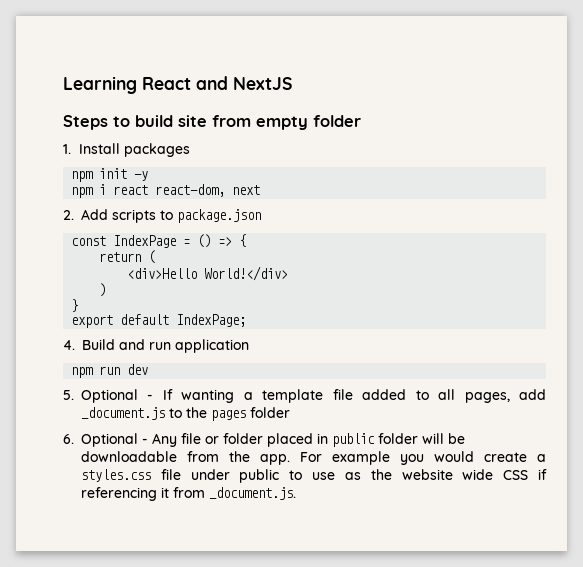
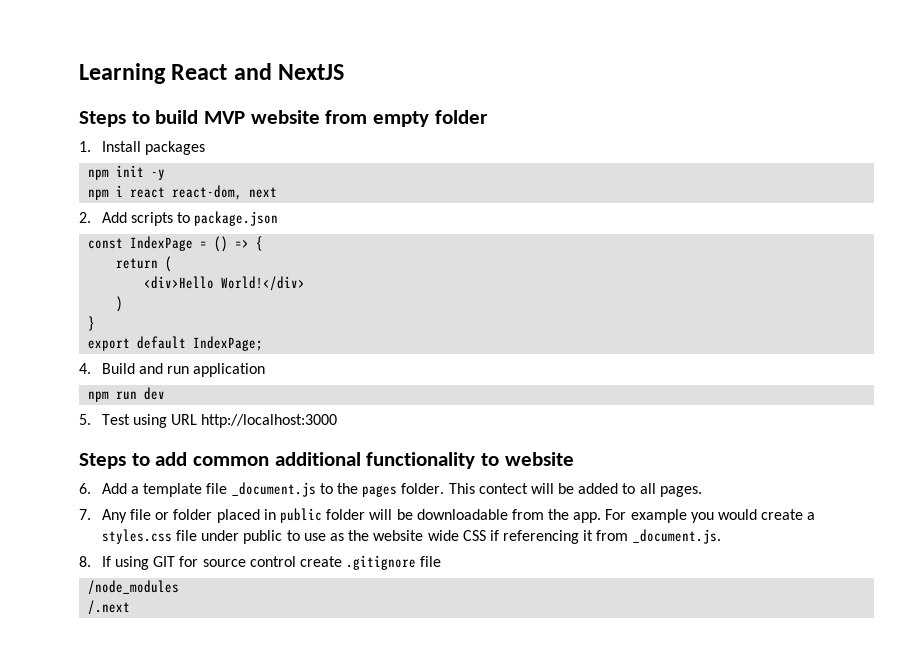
[178,115,207,127] site -> [204,110,320,124] MVP website
[81,389,546,403] [81,407,290,421] [63,433,148,447] Optional - If wanting a template file added to all pages, add _document.js to the pages folder // 6. Optional - -> [101,414,338,428] [79,452,574,469] [79,482,702,497] [79,509,91,520] Test using URL http://localhost:3000 // Steps to add common additional functionality to website // 6. Add a template file _document.js to the pages folder. This contect will be added to all pages. // 7.
(296, 493) none -> [79,555,442,570] [88,580,180,595] [88,600,131,615] // 8. If using GIT for source control create .gitignore file // /node_modules // /.next

